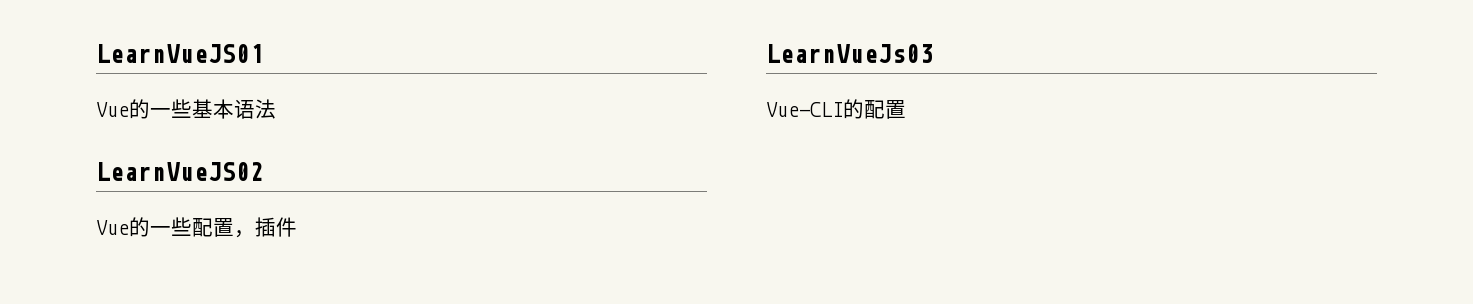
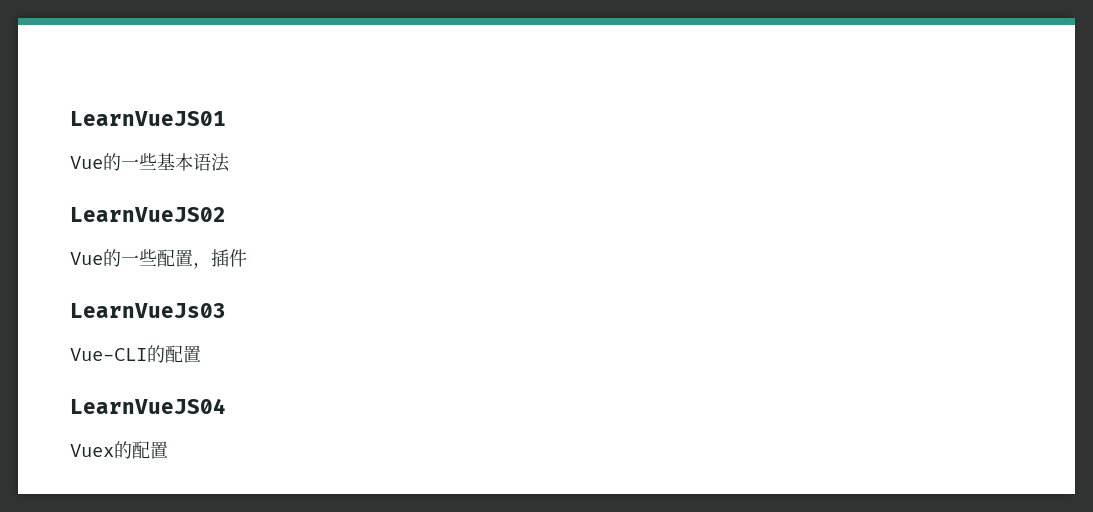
(906, 109) none -> [70,398,226,414] [70,441,168,459] // LearnVueJS04 // Vuex的配置

